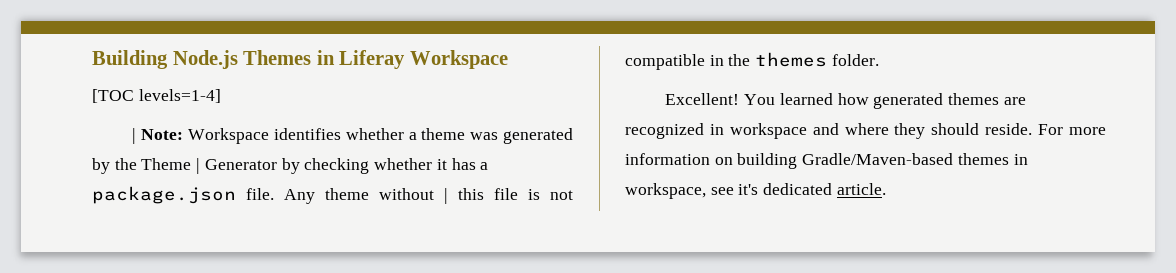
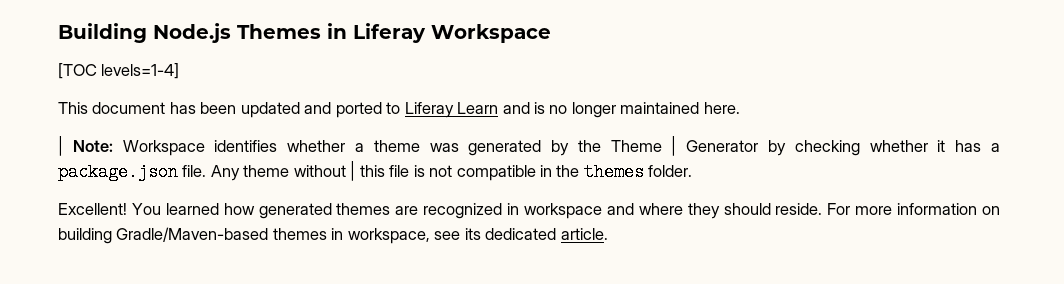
(221, 96) none -> [58,102,740,118] // This document has been updated and ported to Liferay Learn and is no longer maintained here.
[738,184,759,195] it's -> [464,228,481,240] its

